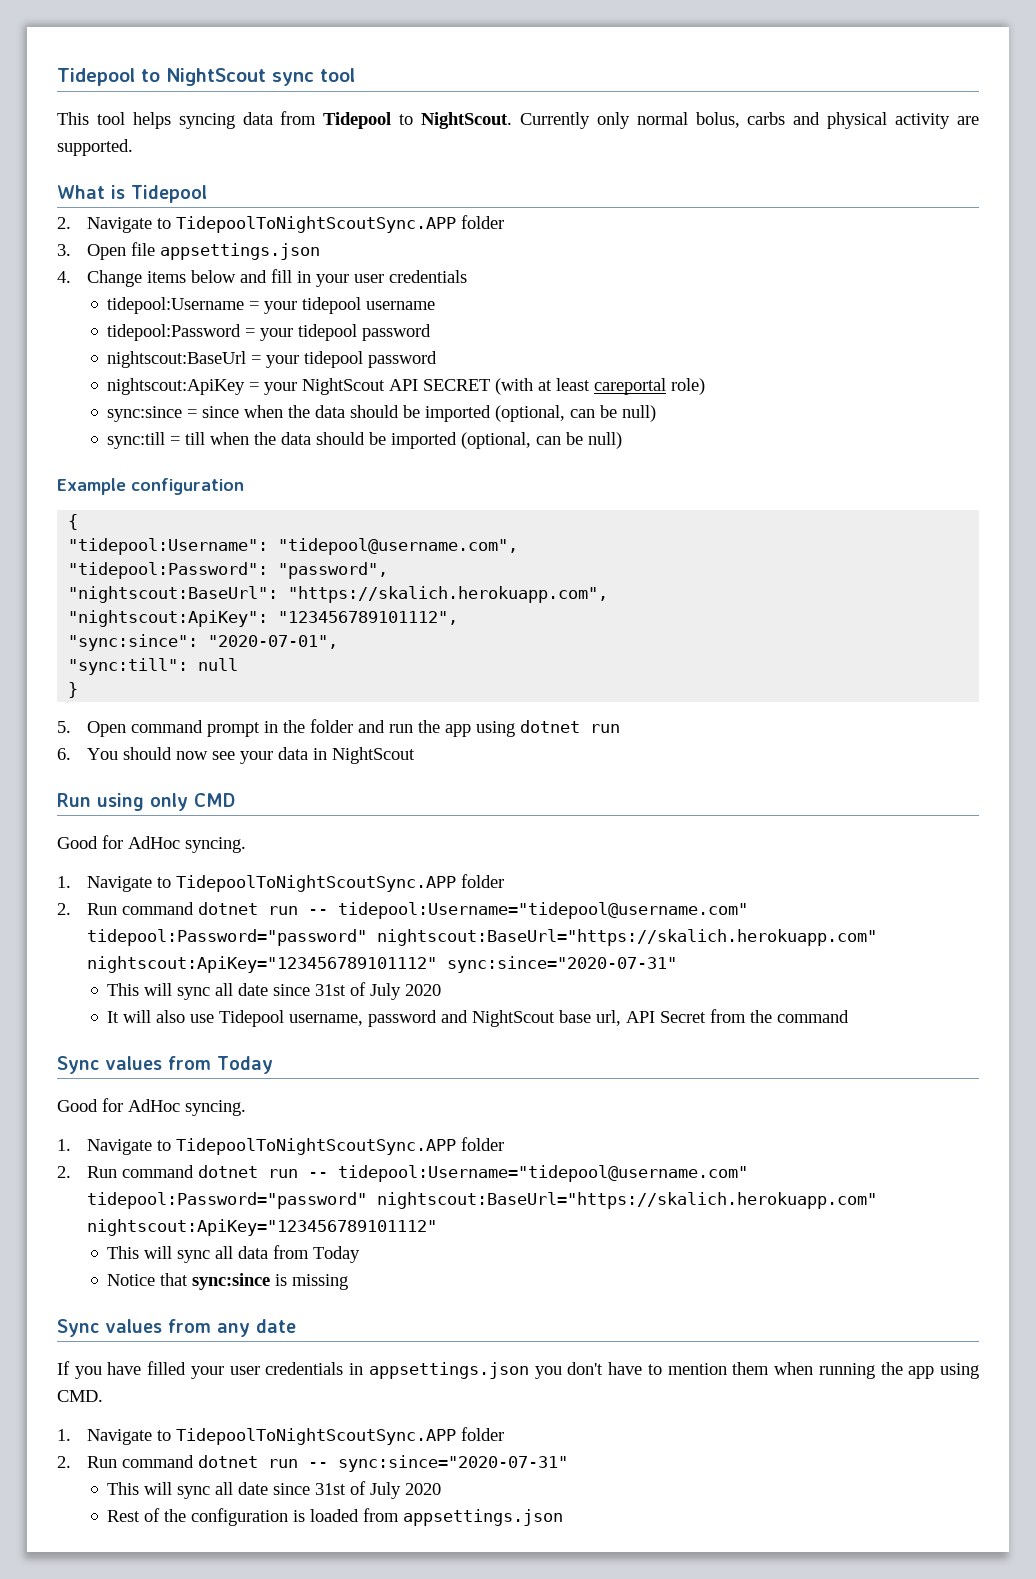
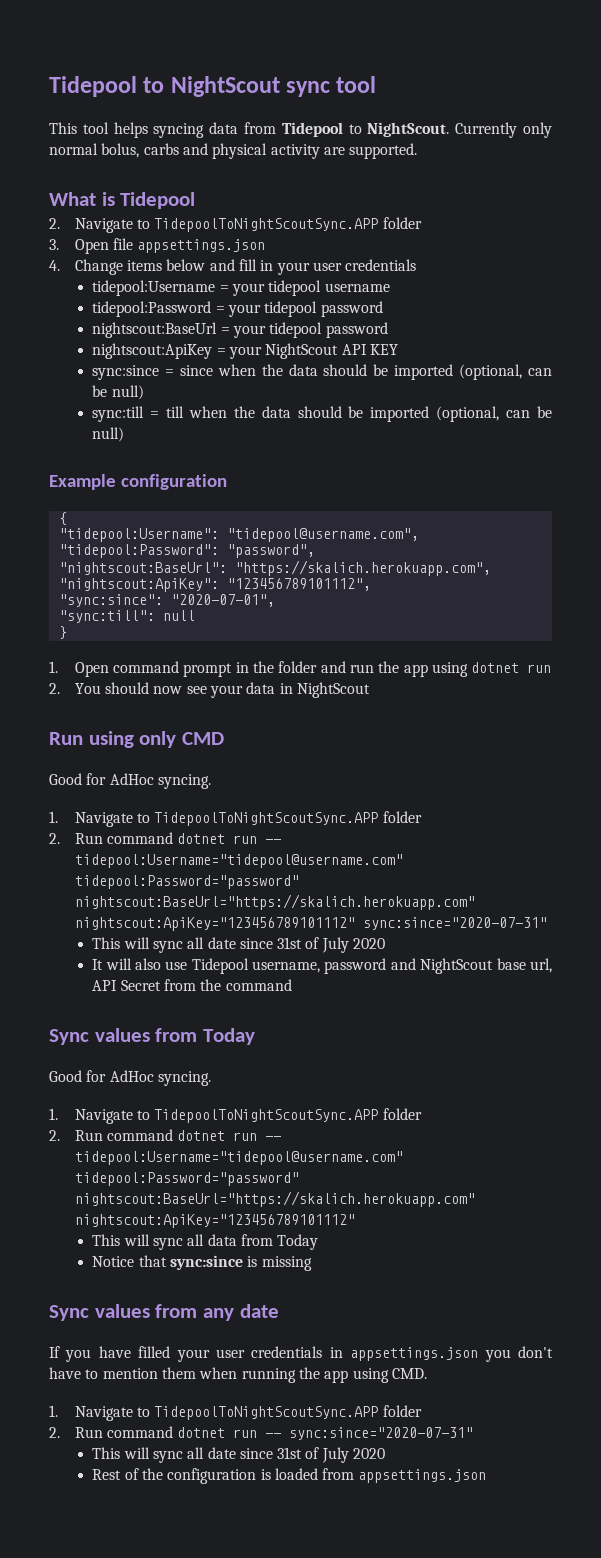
[423,378,706,395] SECRET (with at least careportal role) -> [369,344,398,355] KEY
[57,721,71,733] 5. -> [49,661,58,673] 1.
[57,748,71,760] 6. -> [49,683,60,694] 2.

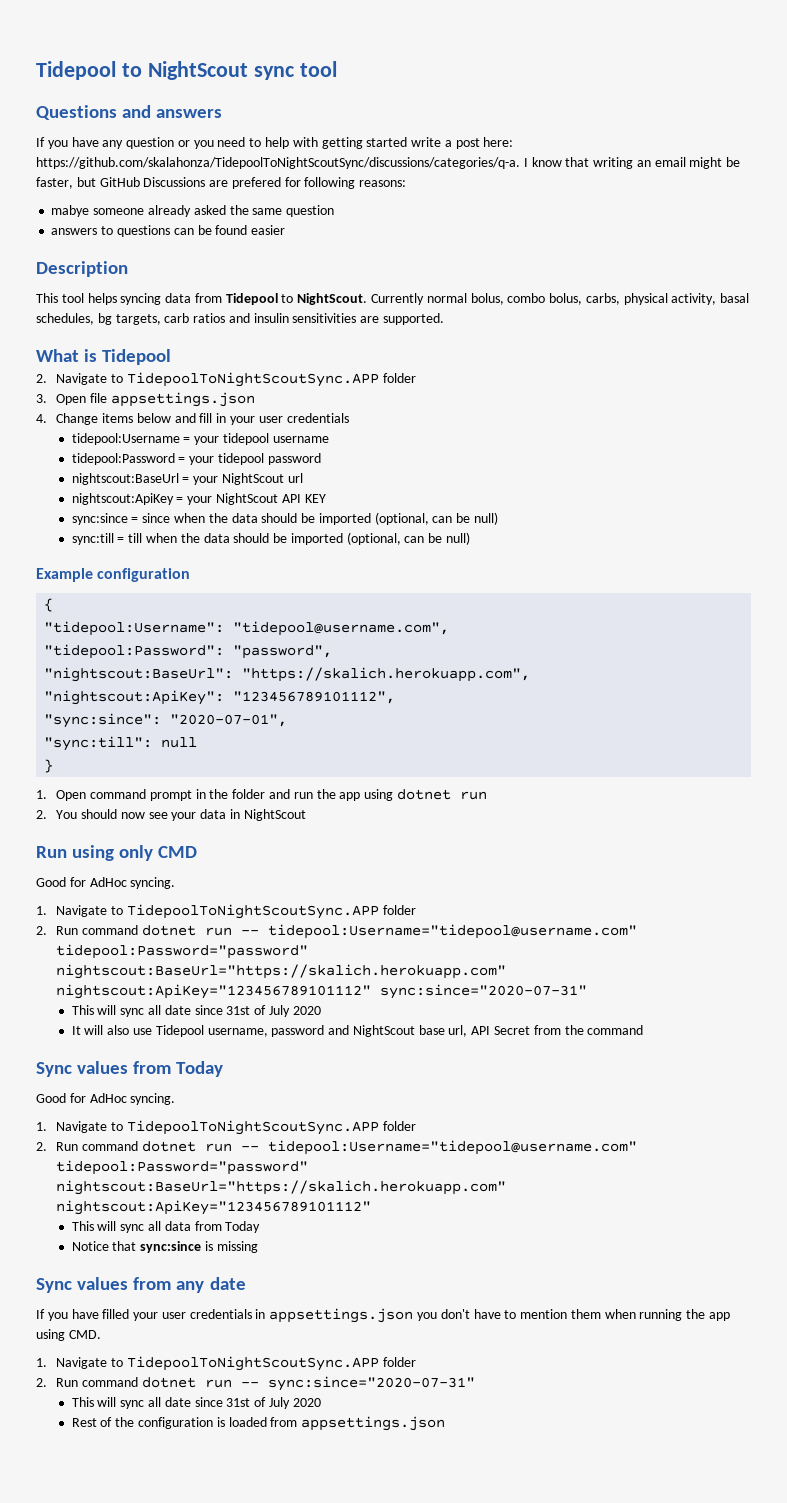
(377, 84) none -> [36,105,223,120] [36,137,514,149] [36,157,741,169] [36,177,407,189] [51,205,335,217] [51,225,286,237] [36,261,128,277] // Questions and answers // If you have any question or you need to help with getting started write a post here: https://github.com/skalahonza/TidepoolToNightScoutSync/discussions/categories/q-a. I know that writing an email might be faster, but GitHub Discussions are prefered for following reasons: // mabye someone already asked the same question // answers to questions can be found easier // Description
[523,122,553,138] only -> (425, 299) none
[143,143,320,159] carbs and physical activity -> [507,293,750,305] [36,313,357,325] combo bolus, carbs, physical activity, basal schedules, bg targets, carb ratios and insulin sensitivities
[269,322,388,338] tidepool password -> [222,473,303,485] NightScout url

